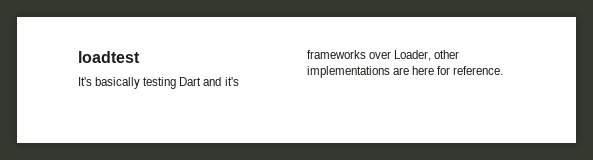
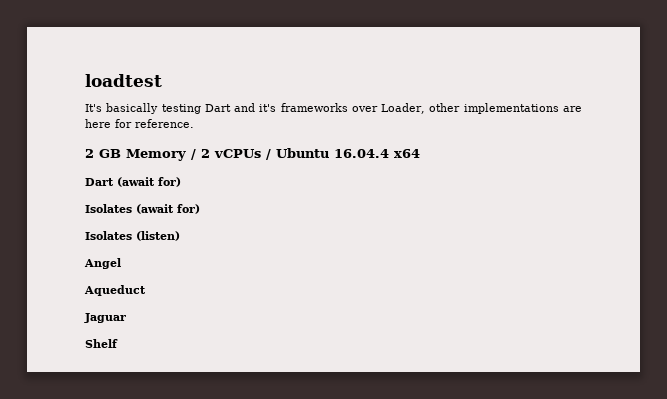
(504, 70) none -> [85,148,420,161] [85,177,181,187] [85,204,200,214] [85,231,180,241] [84,258,121,269] [84,285,146,296] [84,313,126,323] [85,339,118,348] // 2 GB Memory / 2 vCPUs / Ubuntu 16.04.4 x64 // Dart (await for) // Isolates (await for) // Isolates (listen) // Angel // Aqueduct // Jaguar // Shelf

